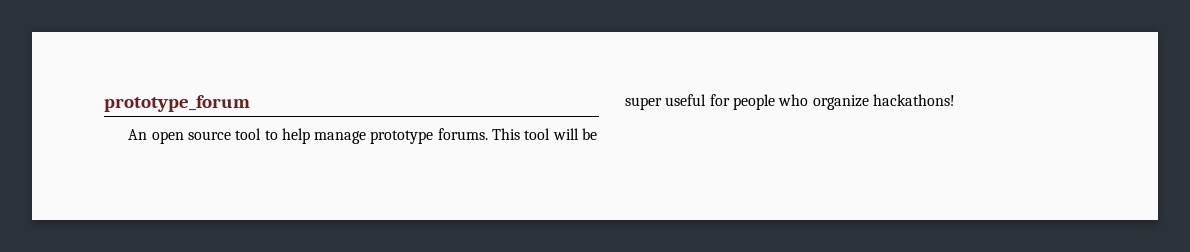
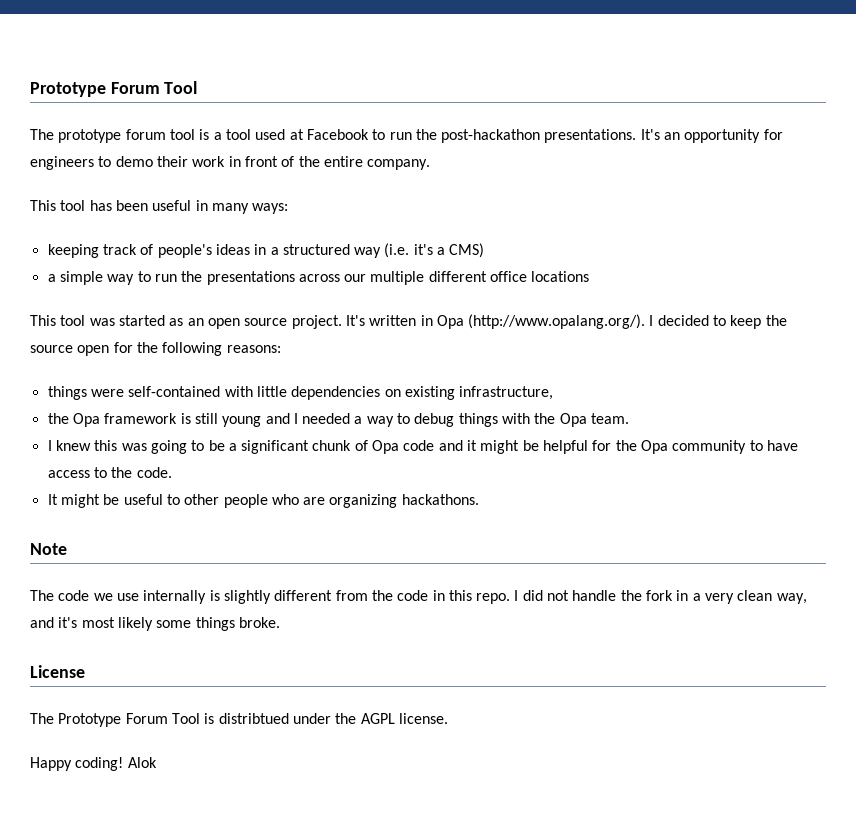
[104,95,250,112] [128,128,598,144] [625,94,955,110] prototype_forum // An open source tool to help manage prototype forums. This tool will be super useful for people who organize hackathons! -> [30,81,198,97] [30,129,783,143] [30,156,431,170] [30,200,289,214] [47,243,485,258] [47,271,590,285] [30,314,787,329] [30,342,281,356] [47,386,554,400] [47,413,630,427] [47,440,798,454] [47,467,172,478] [47,494,479,508] [30,543,67,555] [30,590,807,604] [30,617,280,631] [30,665,85,678] [30,713,448,727] [30,757,157,771] Prototype Forum Tool // The prototype forum tool is a tool used at Facebook to run the post-hackathon presentations. It's an opportunity for engineers to demo their work in front of the entire company. // This tool has been useful in many ways: // keeping track of people's ideas in a structured way (i.e. it's a CMS) // a simple way to run the presentations across our multiple different office locations // This tool was started as an open source project. It's written in Opa (http://www.opalang.org/). I decided to keep the source open for the following reasons: // things were self-contained with little dependencies on existing infrastructure, // the Opa framework is still young and I needed a way to debug things with the Opa team. // I knew this was going to be a significant chunk of Opa code and it might be helpful for the Opa community to have access to the code. // It might be useful to other people who are organizing hackathons. // Note // The code we use internally is slightly different from the code in this repo. I did not handle the fork in a very clean way, and it's most likely some things broke. // License // The Prototype Forum Tool is distribtued under the AGPL license. // Happy coding! Alok

